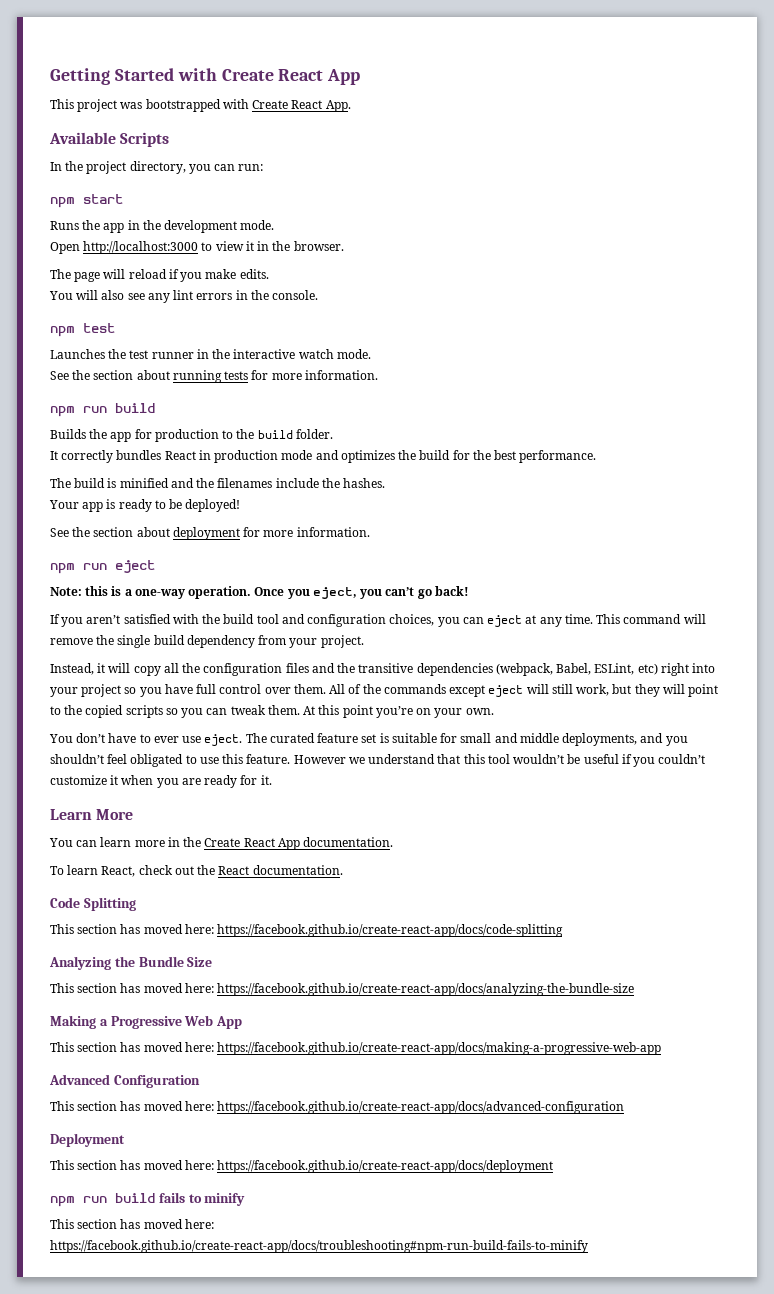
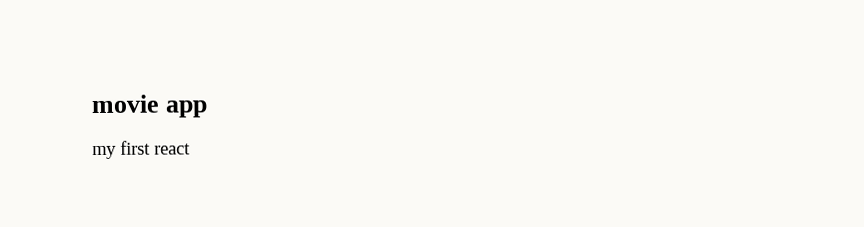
[50,68,361,85] [50,99,351,112] [49,132,170,147] [50,161,264,174] [50,194,123,208] [50,220,275,233] [50,241,344,254] [50,269,269,282] [49,290,319,303] [50,323,115,337] [50,349,371,359] [50,370,378,383] [50,403,155,417] [50,429,333,442] [50,450,597,463] [50,478,386,488] [49,499,241,512] [50,527,370,540] [50,560,155,574] [50,586,469,599] [50,614,706,627] [50,635,364,648] [50,663,716,676] [50,684,719,697] [50,705,494,718] [49,733,688,746] [50,754,706,767] [50,775,272,788] [50,809,134,820] [49,837,394,850] [50,865,343,877] [50,897,136,911] [50,924,564,937] [49,956,213,970] [50,983,635,996] [50,1015,243,1029] [50,1042,662,1055] [49,1074,200,1088] [50,1101,625,1114] [50,1133,125,1147] [50,1160,554,1173] [50,1192,246,1207] [50,1219,214,1229] [50,1240,588,1253] Getting Started with Create React App // This project was bootstrapped with Create React App. // Available Scripts // In the project directory, you can run: // npm start // Runs the app in the development mode. // Open http://localhost:3000 to view it in the browser. // The page will reload if you make edits. // You will also see any lint errors in the console. // npm test // Launches the test runner in the interactive watch mode. // See the section about running tests for more information. // npm run build // Builds the app for production to the build folder. // It correctly bundles React in production mode and optimizes the build for the best performance. // The build is minified and the filenames include the hashes. // Your app is ready to be deployed! // See the section about deployment for more information. // npm run eject // Note: this is a one-way operation. Once you eject, you can’t go back! // If you aren’t satisfied with the build tool and configuration choices, you can eject at any time. This command will remove the single build dependency from your project. // Instead, it will copy all the configuration files and the transitive dependencies (webpack, Babel, ESLint, etc) right into your project so you have full control over them. All of the commands except eject will still work, but they will point to the copied scripts so you can tweak them. At this point you’re on your own. // You don’t have to ever use eject. The curated feature set is suitable for small and middle deployments, and you shouldn’t feel obligated to use this feature. However we understand that this tool wouldn’t be useful if you couldn’t customize it when you are ready for it. // Learn More // You can learn more in the Create React App documentation. // To learn React, check out the React documentation. // Code Splitting // This section has moved here: https://facebook.github.io/create-react-app/docs/code-splitting // Analyzing the Bundle Size // This section has moved here: https://facebook.github.io/create-react-app/docs/analyzing-the-bundle-size // Making a Progressive Web App // This section has moved here: https://facebook.github.io/create-react-app/docs/making-a-progressive-web-app // Advanced Configuration // This section has moved here: https://facebook.github.io/create-react-app/docs/advanced-configuration // Deployment // This section has moved here: https://facebook.github.io/create-react-app/docs/deployment // npm run build fails to minify // This section has moved here: https://facebook.github.io/create-react-app/docs/troubleshooting#npm-run-build-fails-to-minify -> [91,94,209,118] [92,140,191,160] movie app // my first react

